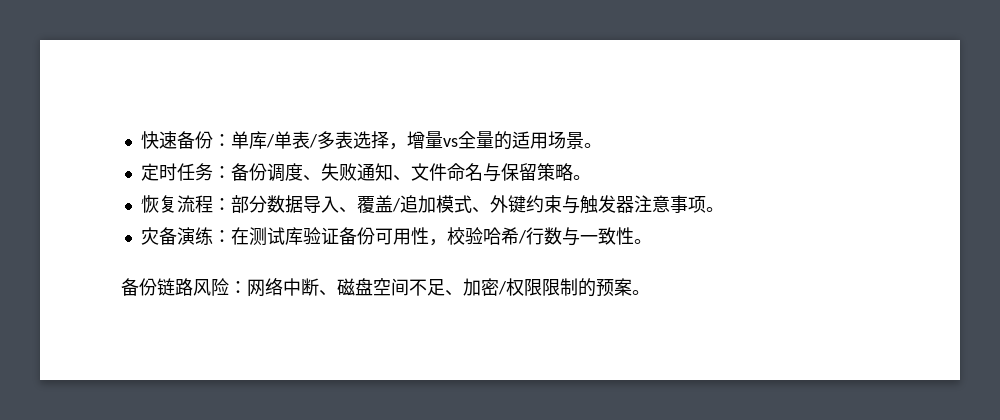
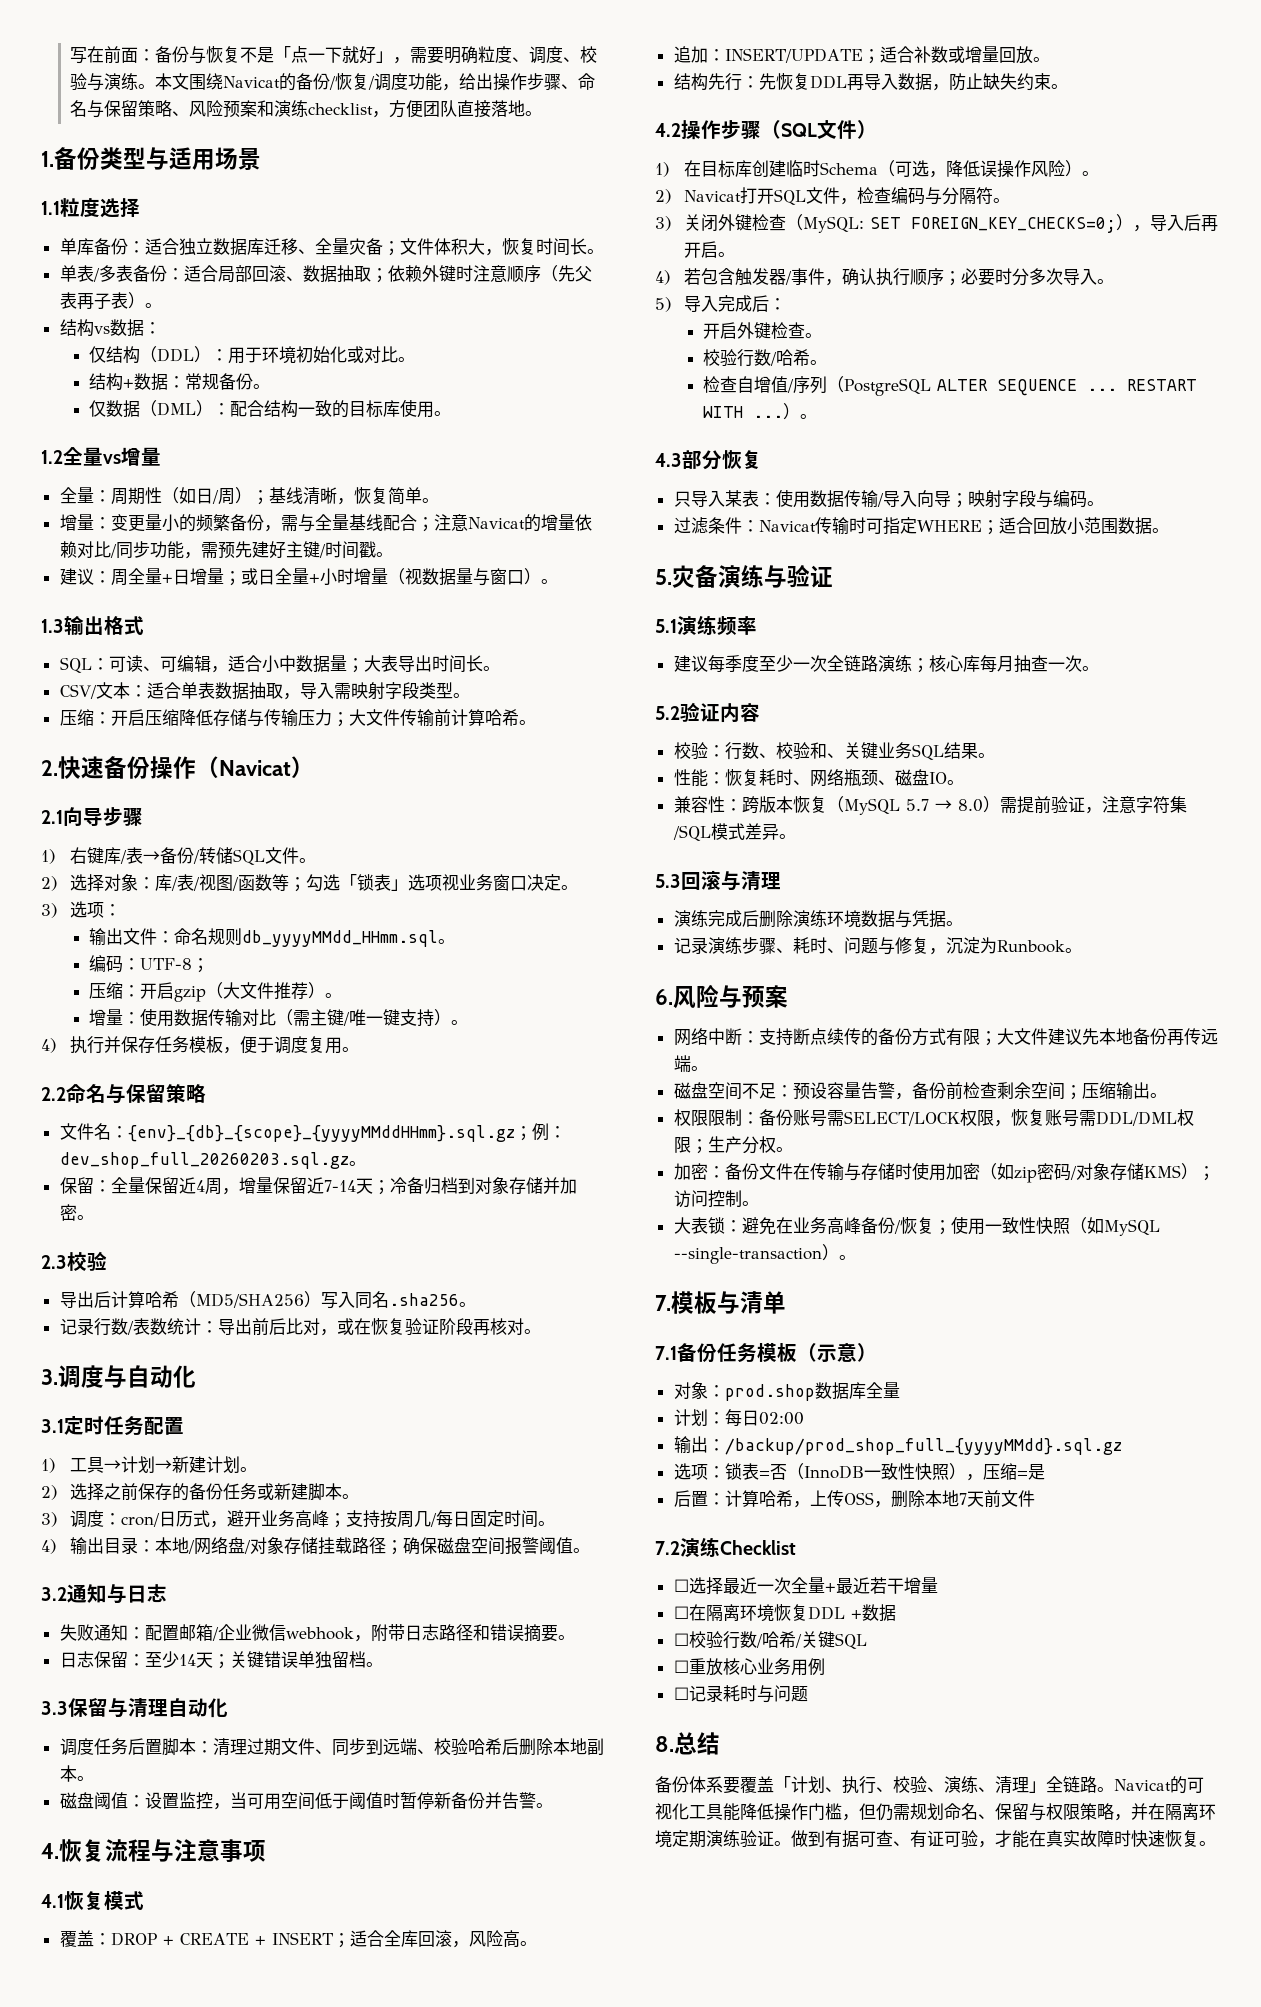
[140,131,602,150] [140,163,591,182] [140,195,724,214] [140,227,652,246] [121,278,632,297] 快速备份：单库/单表/多表选择，增量vs全量的适用场景。 // 定时任务：备份调度、失败通知、文件命名与保留策略。 // 恢复流程：部分数据导入、覆盖/追加模式、外键约束与触发器注意事项。 // 灾备演练：在测试库验证备份可用性，校验哈希/行数与一致性。 // 备份链路风险：网络中断、磁盘空间不足、加密/权限限制的预案 -> [70,46,598,64] [70,73,596,91] [70,100,543,118] [41,147,261,170] [41,198,140,218] [59,238,604,256] [59,265,592,283] [59,292,162,310] [59,319,161,337] [88,346,415,364] [88,373,270,391] [88,399,451,418] [41,447,161,466] [59,487,439,505] [59,514,592,532] [59,541,393,559] [59,568,558,586] [41,615,144,635] [59,655,500,673] [59,682,470,700] [59,709,536,727] [41,756,314,779] [41,807,143,826] [41,847,317,865] [41,874,579,892] [41,901,122,918] [88,928,455,947] [88,955,209,973] [88,982,342,1002] [88,1008,468,1027] [41,1036,360,1054] [41,1083,206,1104] [59,1123,566,1142] [59,1152,366,1169] [59,1177,577,1195] [59,1204,94,1221] [41,1251,107,1271] [59,1291,476,1309] [59,1318,541,1336] [41,1365,196,1388] [41,1416,184,1436] [41,1456,258,1473] [41,1483,360,1501] [41,1510,556,1528] [41,1537,591,1555] [41,1584,167,1604] [59,1624,575,1642] [59,1651,383,1669] [41,1698,228,1718] [59,1738,604,1756] [59,1765,94,1782] [59,1792,553,1810] [41,1839,266,1862] [41,1890,144,1910] [59,1930,537,1948] [673,46,1050,64] [673,73,1068,91] [655,120,877,140] [655,160,1100,178] [655,187,1011,205] [655,214,1219,233] [684,241,736,258] [655,268,1115,286] [655,295,787,312] [702,322,822,339] [702,349,827,367] [702,376,1197,396] [702,403,817,420] [655,450,762,470] [673,489,1104,508] [673,517,1169,535] [655,564,833,588] [655,615,757,635] [673,655,1099,673] [655,702,760,723] [673,742,995,760] [673,769,964,787] [673,796,1187,815] [672,823,796,841] [655,870,781,891] [673,910,963,928] [673,937,1082,955] [655,984,788,1009] [673,1028,1218,1046] [673,1055,708,1072] [673,1082,1167,1100] [673,1109,1194,1127] [673,1136,793,1154] [673,1162,1215,1183] [673,1190,759,1208] [673,1216,1160,1236] [673,1244,856,1264] [655,1291,786,1314] [655,1342,877,1363] [673,1382,900,1401] [673,1409,804,1426] [673,1436,1122,1455] [673,1463,1045,1481] [673,1490,1035,1508] [655,1537,796,1557] [673,1577,938,1595] [673,1604,896,1622] [673,1631,867,1649] [673,1658,825,1676] [673,1685,808,1703] [655,1732,720,1755] [655,1776,1204,1794] [655,1803,1216,1821] [655,1830,1199,1848] 写在前面：备份与恢复不是「点一下就好」，需要明确粒度、调度、校验与演练。本文围绕Navicat的备份/恢复/调度功能，给出操作步骤、命名与保留策略、风险预案和演练checklist，方便团队直接落地。 // 1.备份类型与适用场景 // 1.1粒度选择 // 单库备份：适合独立数据库迁移、全量灾备；文件体积大，恢复时间长。 // 单表/多表备份：适合局部回滚、数据抽取；依赖外键时注意顺序（先父表再子表）。 // 结构vs数据： // 仅结构（DDL）：用于环境初始化或对比。 // 结构+数据：常规备份。 // 仅数据（DML）：配合结构一致的目标库使用。 // 1.2全量vs增量 // 全量：周期性（如日/周）；基线清晰，恢复简单。 // 增量：变更量小的频繁备份，需与全量基线配合；注意Navicat的增量依赖对比/同步功能，需预先建好主键/时间戳。 // 建议：周全量+日增量；或日全量+小时增量（视数据量与窗口）。 // 1.3输出格式 // SQL：可读、可编辑，适合小中数据量；大表导出时间长。 // CSV/文本：适合单表数据抽取，导入需映射字段类型。 // 压缩：开启压缩降低存储与传输压力；大文件传输前计算哈希。 // 2.快速备份操作（Navicat） // 2.1向导步骤 // 1)右键库/表→备份/转储SQL文件。 // 2)选择对象：库/表/视图/函数等；勾选「锁表」选项视业务窗口决定。 // 3)选项： // 输出文件：命名规则db_yyyyMMdd_HHmm.sql。 // 编码：UTF-8； // 压缩：开启gzip（大文件推荐）。 // 增量：使用数据传输对比（需主键/唯一键支持）。 // 4)执行并保存任务模板，便于调度复用。 // 2.2命名与保留策略 // 文件名：{env}_{db}_{scope}_{yyyyMMddHHmm}.sql.gz；例：dev_shop_full_20260203.sql.gz。 // 保留：全量保留近4周，增量保留近7-14天；冷备归档到对象存储并加密。 // 2.3校验 // 导出后计算哈希（MD5/SHA256）写入同名.sha256。 // 记录行数/表数统计：导出前后比对，或在恢复验证阶段再核对。 // 3.调度与自动化 // 3.1定时任务配置 // 1)工具→计划→新建计划。 // 2)选择之前保存的备份任务或新建脚本。 // 3)调度：cron/日历式，避开业务高峰；支持按周几/每日固定时间。 // 4)输出目录：本地/网络盘/对象存储挂载路径；确保磁盘空间报警阈值。 // 3.2通知与日志 // 失败通知：配置邮箱/企业微信webhook，附带日志路径和错误摘要。 // 日志保留：至少14天；关键错误单独留档。 // 3.3保留与清理自动化 // 调度任务后置脚本：清理过期文件、同步到远端、校验哈希后删除本地副本。 // 磁盘阈值：设置监控，当可用空间低于阈值时暂停新备份并告警。 // 4.恢复流程与注意事项 // 4.1恢复模式 // 覆盖：DROP + CREATE + INSERT；适合全库回滚，风险高。 // 追加：INSERT/UPDATE；适合补数或增量回放。 // 结构先行：先恢复DDL再导入数据，防止缺失约束。 // 4.2操作步骤（SQL文件） // 1)在目标库创建临时Schema（可选，降低误操作风险）。 // 2) Navicat打开SQL文件，检查编码与分隔符。 // 3)关闭外键检查（MySQL: SET FOREIGN_KEY_CHECKS=0;），导入后再开启。 // 4)若包含触发器/事件，确认执行顺序；必要时分多次导入。 // 5)导入完成后： // 开启外键检查。 // 校验行数/哈希。 // 检查自增值/序列（PostgreSQL ALTER SEQUENCE ... RESTART WITH ...）。 // 4.3部分恢复 // 只导入某表：使用数据传输/导入向导；映射字段与编码。 // 过滤条件：Navicat传输时可指定WHERE；适合回放小范围数据。 // 5.灾备演练与验证 // 5.1演练频率 // 建议每季度至少一次全链路演练；核心库每月抽查一次。 // 5.2验证内容 // 校验：行数、校验和、关键业务SQL结果。 // 性能：恢复耗时、网络瓶颈、磁盘IO。 // 兼容性：跨版本恢复（MySQL 5.7 → 8.0）需提前验证，注意字符集/SQL模式差异。 // 5.3回滚与清理 // 演练完成后删除演练环境数据与凭据。 // 记录演练步骤、耗时、问题与修复，沉淀为Runbook。 // 6.风险与预案 // 网络中断：支持断点续传的备份方式有限；大文件建议先本地备份再传远端。 // 磁盘空间不足：预设容量告警，备份前检查剩余空间；压缩输出。 // 权限限制：备份账号需SELECT/LOCK权限，恢复账号需DDL/DML权限；生产分权。 // 加密：备份文件在传输与存储时使用加密（如zip密码/对象存储KMS）；访问控制。 // 大表锁：避免在业务高峰备份/恢复；使用一致性快照（如MySQL --single-transaction）。 // 7.模板与清单 // 7.1备份任务模板（示意） // 对象：prod.shop数据库全量 // 计划：每日02:00 // 输出：/backup/prod_shop_full_{yyyyMMdd}.sql.gz // 选项：锁表=否（InnoDB一致性快照），压缩=是 // 后置：计算哈希，上传OSS，删除本地7天前文件 // 7.2演练Checklist // ☐选择最近一次全量+最近若干增量 // ☐在隔离环境恢复DDL +数据 // ☐校验行数/哈希/关键SQL // ☐重放核心业务用例 // ☐记录耗时与问题 // 8.总结 // 备份体系要覆盖「计划、执行、校验、演练、清理」全链路。Navicat的可视化工具能降低操作门槛，但仍需规划命名、保留与权限策略，并在隔离环境定期演练验证。做到有据可查、有证可验，才能在真实故障时快速恢复

